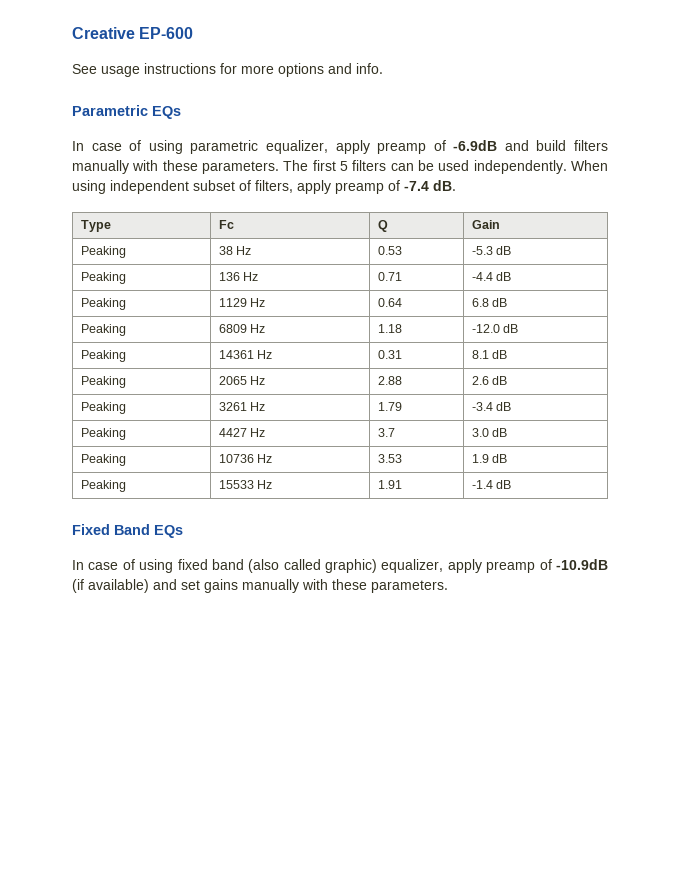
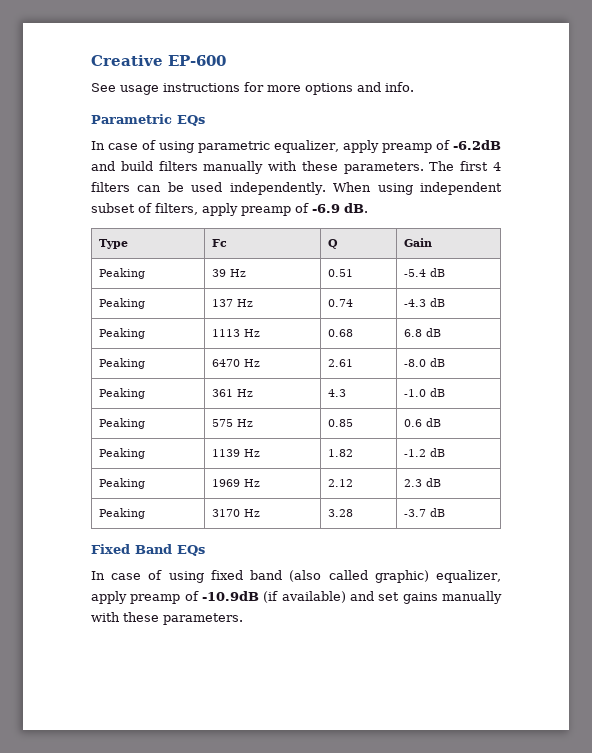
[453,140,498,151] -6.9dB -> [452,140,501,150] -6.2dB
[340,161,348,171] 5 -> [492,162,501,171] 4
[404,181,429,191] -7.4 -> [312,204,340,213] -6.9
[219,246,252,255] [378,246,403,255] [472,246,512,255] [81,272,127,284] [219,272,259,281] [378,272,403,281] [472,272,512,281] [81,298,127,310] [219,298,266,307] [378,298,403,307] 38 Hz | 0.53 | -5.3 dB // Peaking | 136 Hz | 0.71 | -4.4 dB // Peaking | 1129 Hz | 0.64 -> [211,269,246,277] [327,269,353,277] [403,268,445,277] [98,298,145,309] [211,299,253,307] [327,299,353,307] [403,298,445,307] [98,328,145,339] [211,329,260,337] [327,329,353,337] 39 Hz | 0.51 | -5.4 dB // Peaking | 137 Hz | 0.74 | -4.3 dB // Peaking | 1113 Hz | 0.68
[219,324,266,333] [378,324,403,333] [472,324,519,333] [81,350,127,362] [219,350,273,359] [378,350,403,359] [472,350,508,359] [81,376,127,388] [219,376,266,385] [378,376,403,385] [472,376,508,385] [81,402,127,414] [219,402,266,411] [378,402,403,411] [472,402,512,411] [81,428,127,440] [219,428,266,437] [378,428,396,437] [472,428,508,437] [81,454,127,466] [219,454,273,463] [378,454,403,463] [472,454,508,463] [81,480,127,492] [219,480,273,489] [378,480,403,489] [472,480,494,489] 6809 Hz | 1.18 | -12.0 dB // Peaking | 14361 Hz | 0.31 | 8.1 dB // Peaking | 2065 Hz | 2.88 | 2.6 dB // Peaking | 3261 Hz | 1.79 | -3.4 dB // Peaking | 4427 Hz | 3.7 | 3.0 dB // Peaking | 10736 Hz | 3.53 | 1.9 dB // Peaking | 15533 Hz | 1.91 | -1.4 -> [211,359,260,367] [327,359,353,367] [403,358,445,367] [98,388,145,399] [211,389,253,397] [327,389,346,397] [403,388,445,397] [98,418,145,429] [211,419,253,427] [327,419,353,427] [403,418,441,427] [98,448,145,459] [211,449,260,457] [327,449,353,457] [403,448,445,457] [98,478,145,489] [211,479,260,487] [327,479,353,487] [403,478,441,487] [98,508,145,519] [211,509,260,517] [327,509,353,517] [403,509,426,517] 6470 Hz | 2.61 | -8.0 dB // Peaking | 361 Hz | 4.3 | -1.0 dB // Peaking | 575 Hz | 0.85 | 0.6 dB // Peaking | 1139 Hz | 1.82 | -1.2 dB // Peaking | 1969 Hz | 2.12 | 2.3 dB // Peaking | 3170 Hz | 3.28 | -3.7

